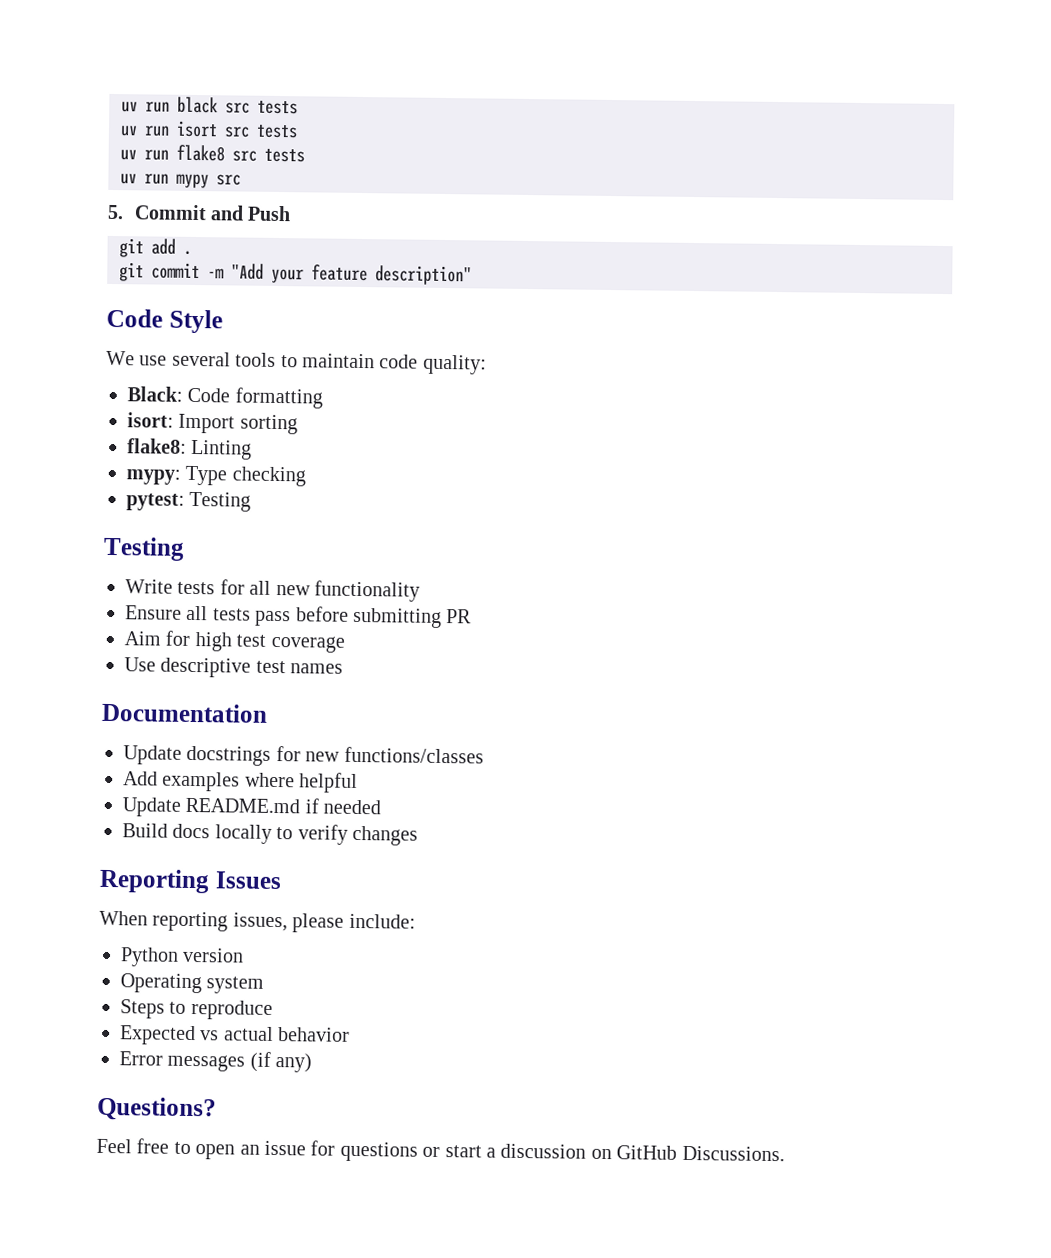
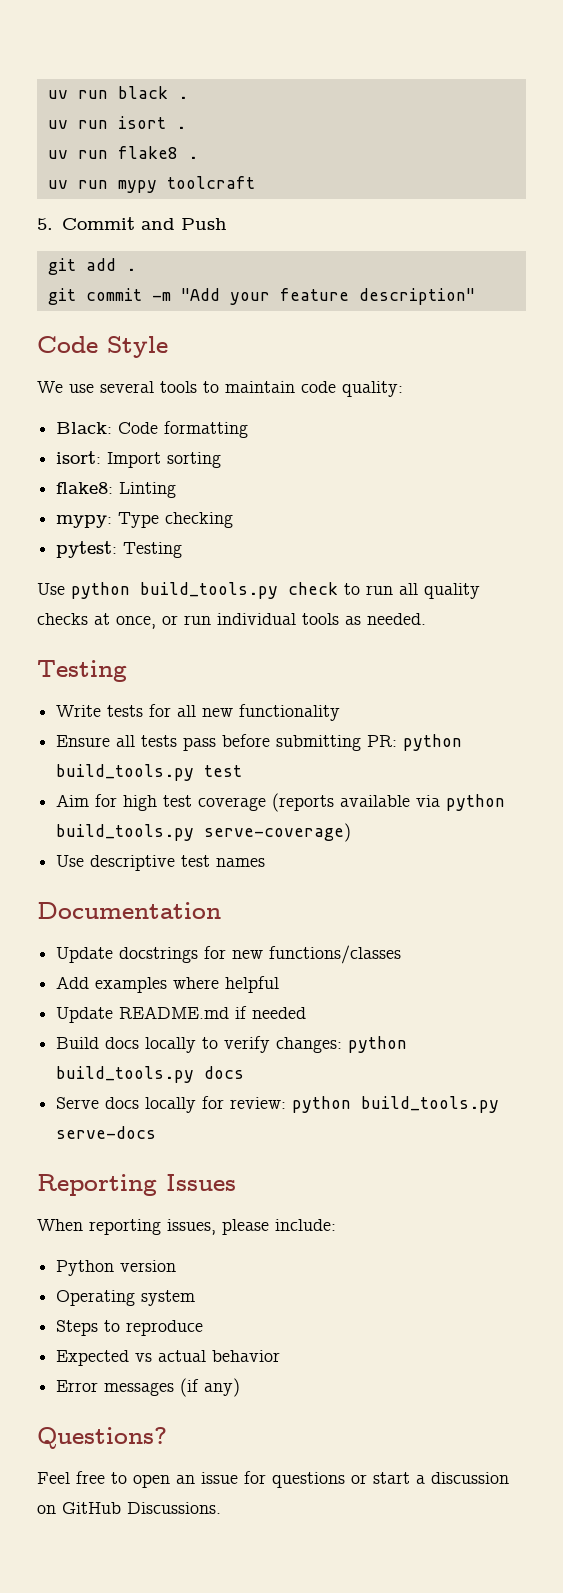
[225,100,298,115] src tests -> [177,96,188,99] .
[224,124,298,139] src tests -> [175,126,186,129] .
[232,148,305,163] src tests -> [187,156,198,159] .
[216,174,241,186] src -> [166,176,255,189] toolcraft
(252, 501) none -> [37,582,480,599] [37,613,426,629] // Use python build_tools.py check to run all quality checks at once, or run individual tools as needed.
[446,609,473,624] PR -> [367,734,463,751] [56,764,243,781] PR: python build_tools.py test
(345, 644) none -> [272,793,506,812] [56,823,352,842] (reports available via python build_tools.py serve-coverage)
[352,825,418,846] changes -> [276,1036,408,1053] [56,1066,245,1083] [56,1096,500,1113] [56,1126,157,1139] changes: python build_tools.py docs // Serve docs locally for review: python build_tools.py serve-docs

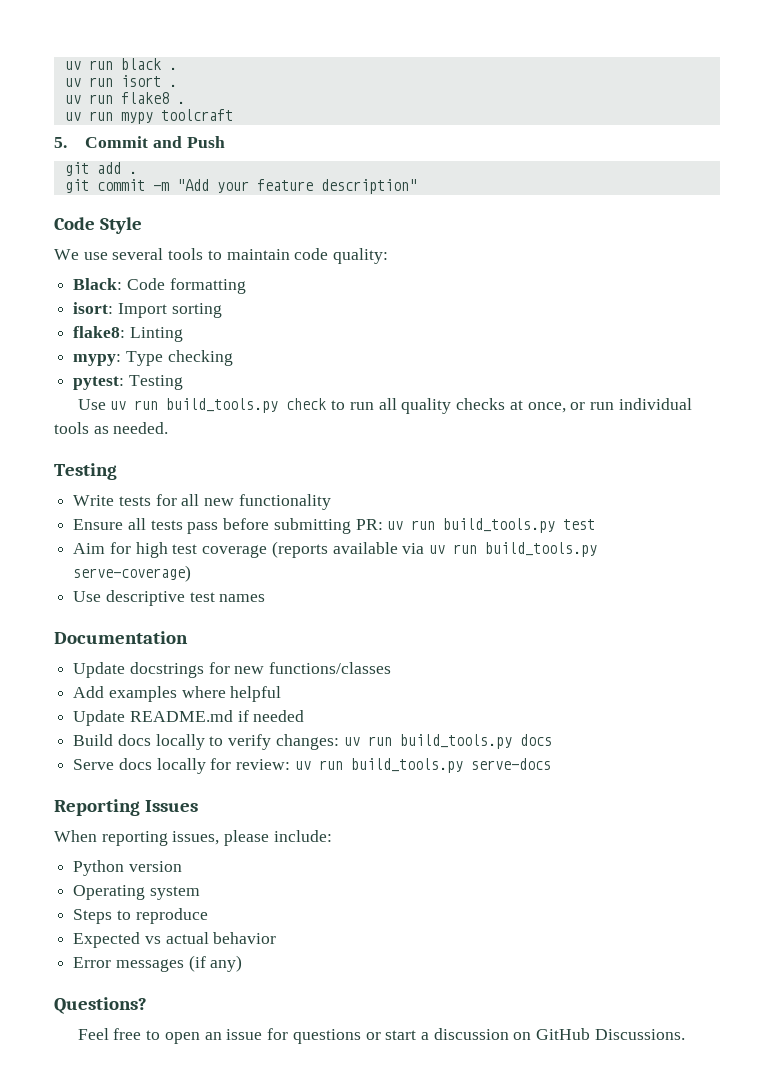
[71,582,130,599] python -> [110,400,159,410] uv run
[403,734,463,751] python -> [387,520,436,530] uv run
[446,794,506,811] python -> [429,544,478,554] uv run
[348,1036,408,1053] python -> [343,736,392,746] uv run
[292,1096,352,1113] python -> [294,760,343,770] uv run

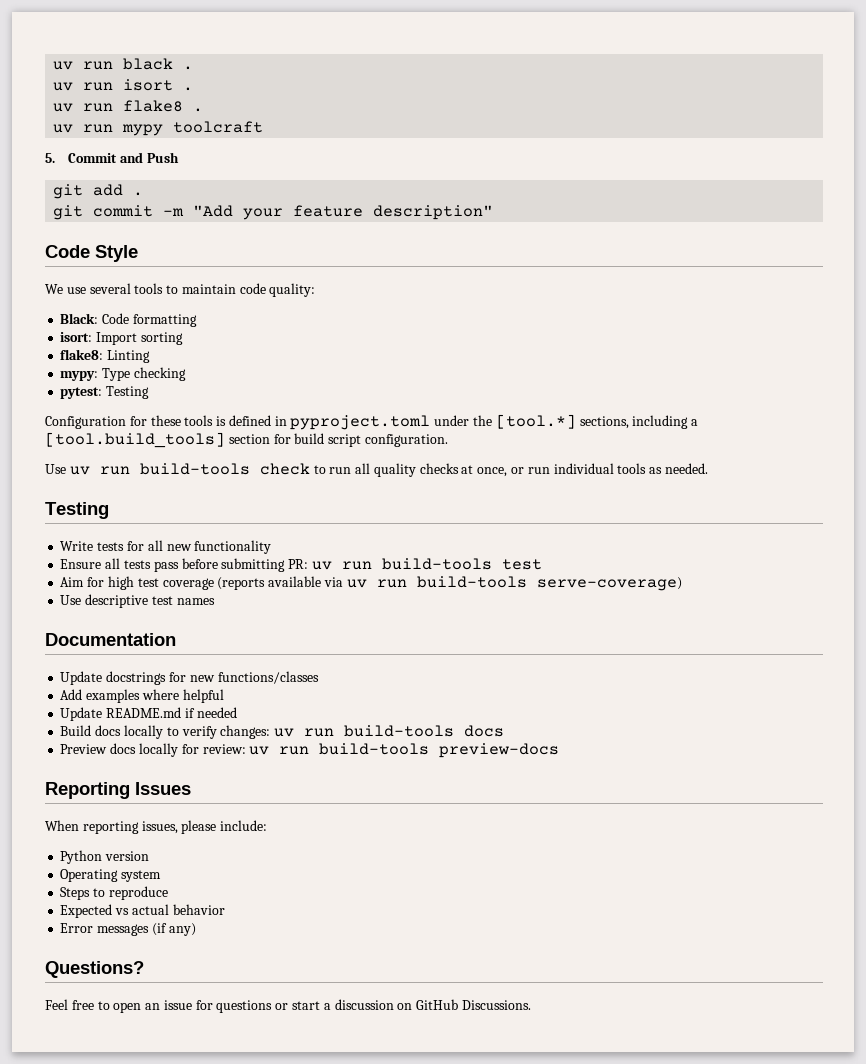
(183, 382) none -> [45,414,699,430] [45,432,448,448] // Configuration for these tools is defined in pyproject.toml under the [tool.*] sections, including a [tool.build_tools] section for build script configuration.
[166,398,279,413] build_tools.py -> [139,463,250,475] build-tools
[443,518,556,533] build_tools.py -> [381,558,492,570] build-tools
[485,542,598,557] build_tools.py -> [416,576,527,588] build-tools
[399,734,512,749] build_tools.py -> [344,725,455,737] build-tools
[73,759,115,770] Serve -> [60,744,108,754] Preview
[350,758,551,773] build_tools.py serve-docs -> [319,743,560,758] build-tools preview-docs

